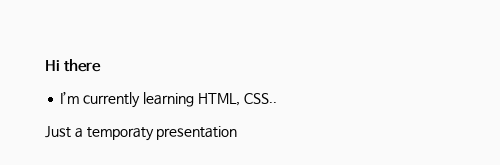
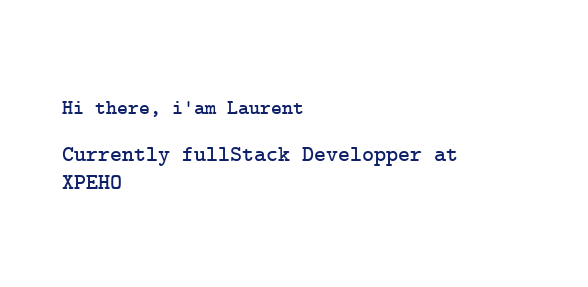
[63,59,101,72] [60,91,277,108] [45,126,238,141] there // I’m currently learning HTML, CSS.. // Just a temporaty presentation -> [95,101,304,117] [62,147,458,166] [62,175,122,189] there, i'am Laurent // Currently fullStack Developper at XPEHO

